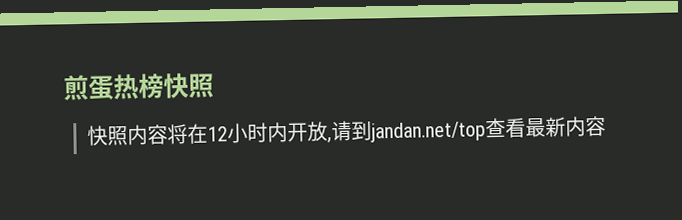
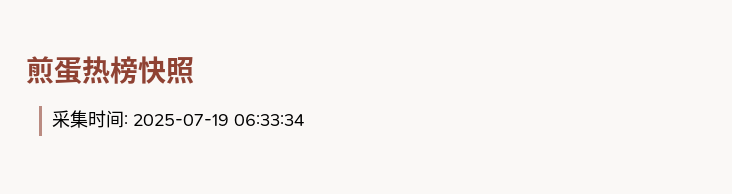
[86,115,606,146] 快照内容将在12小时内开放,请到jandan.net/top查看最新内容 -> [51,110,304,128] 采集时间: 2025-07-19 06:33:34

